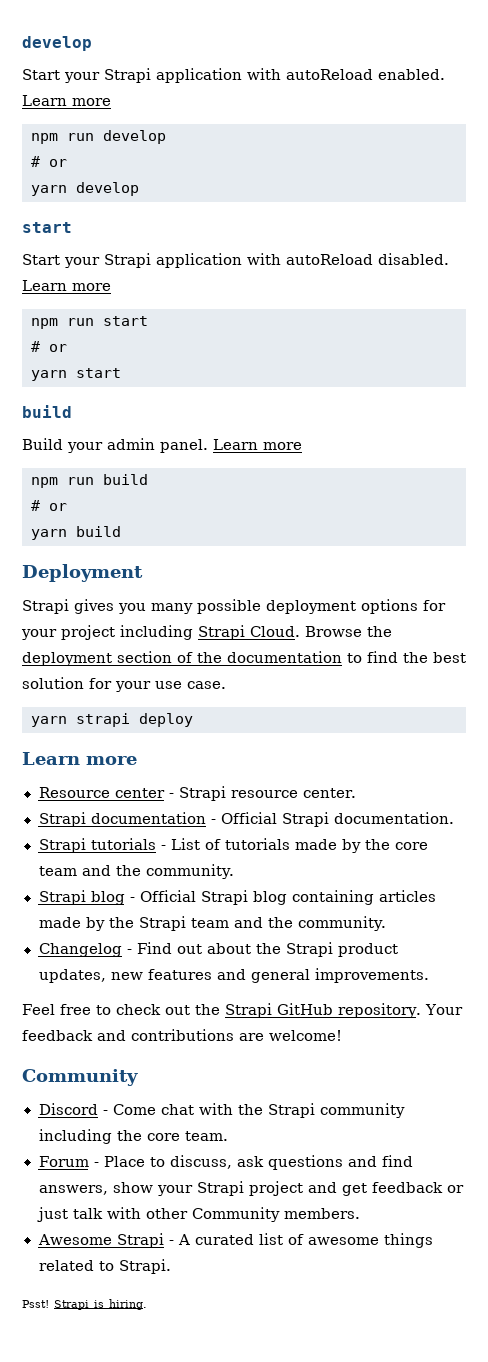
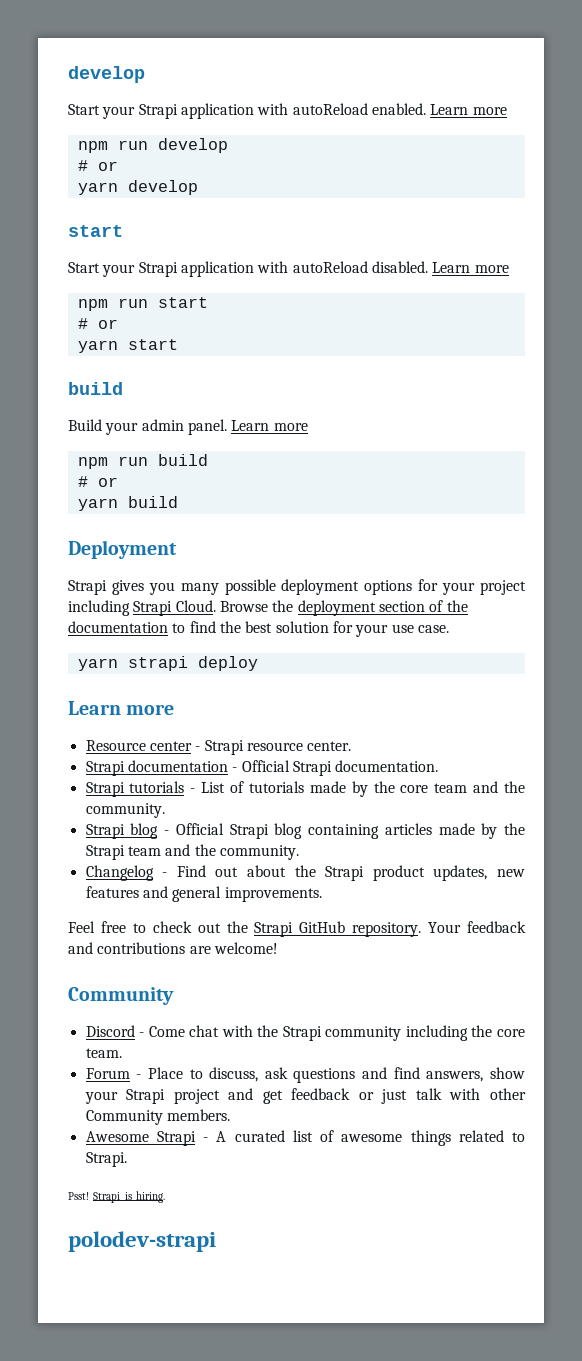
(147, 1304) none -> [68,1231,216,1252] // polodev-strapi

